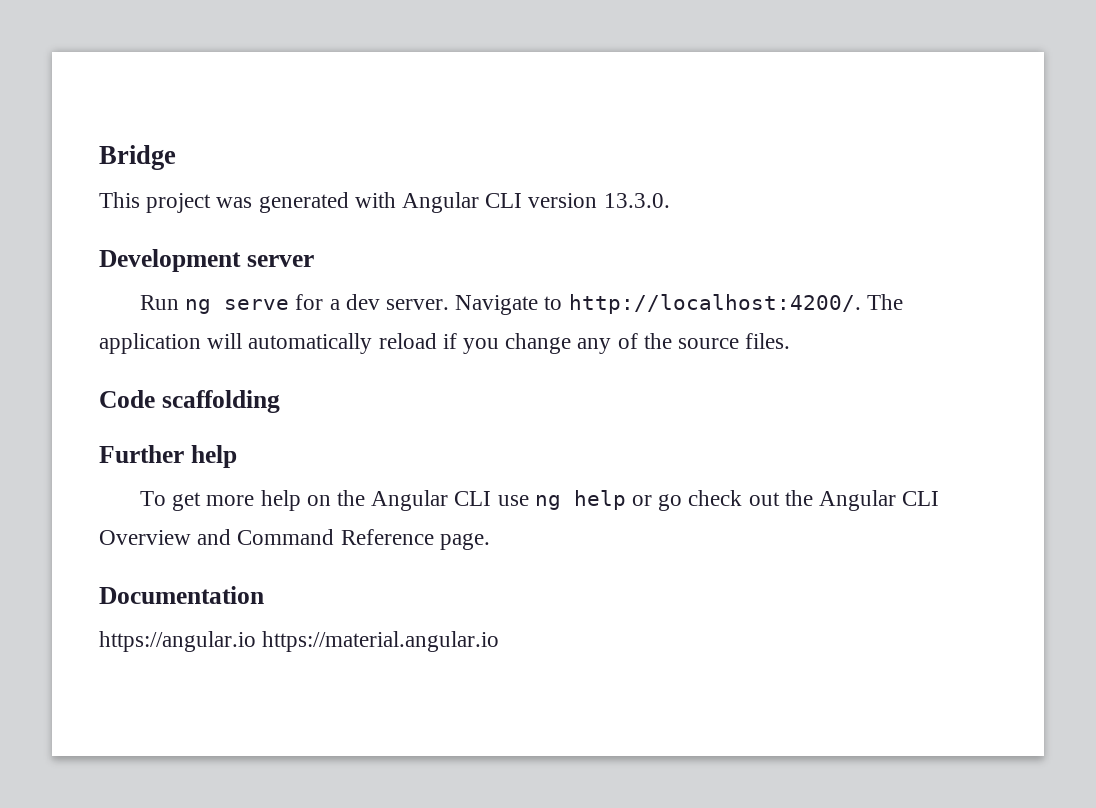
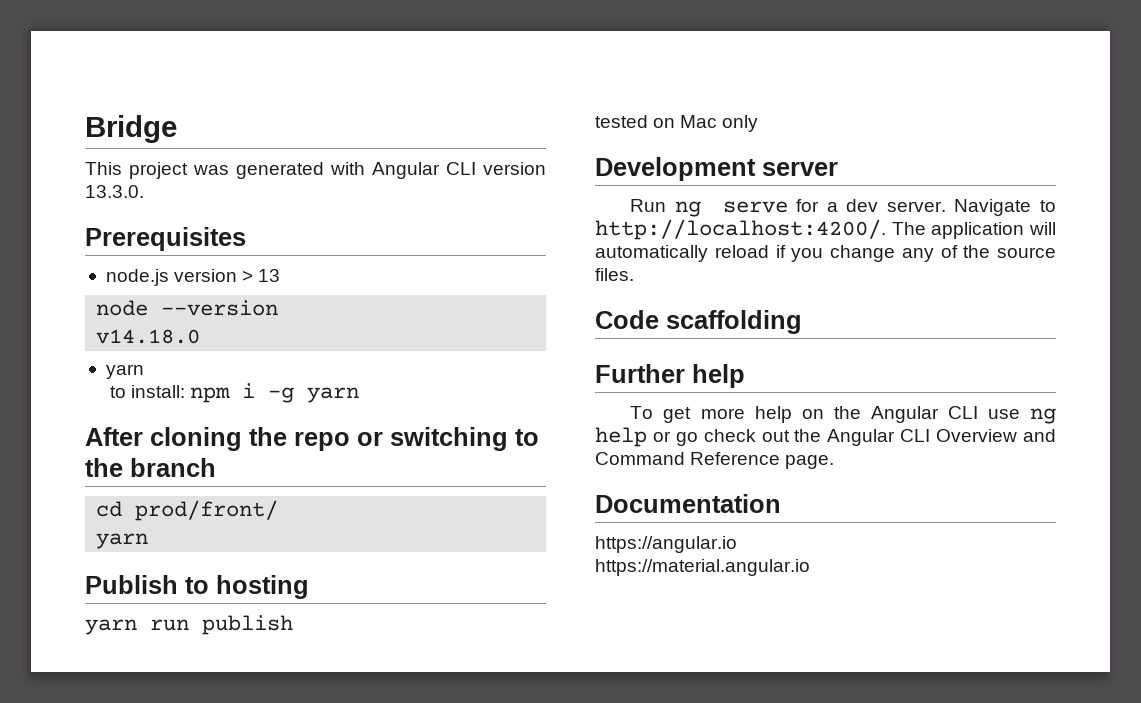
(670, 200) none -> [85,227,246,251] [105,269,281,286] [96,300,279,316] [96,329,201,344] [105,364,144,379] [110,383,360,403] [85,427,539,451] [85,458,216,477] [96,500,279,521] [96,533,149,549] [85,575,309,599] [85,615,293,635] [595,115,759,132] // Prerequisites // node.js version > 13 // node --version // v14.18.0 // yarn // to install: npm i -g yarn // After cloning the repo or switching to the branch // cd prod/front/ // yarn // Publish to hosting // yarn run publish // tested on Mac only
(256, 641) none -> (737, 544) //

